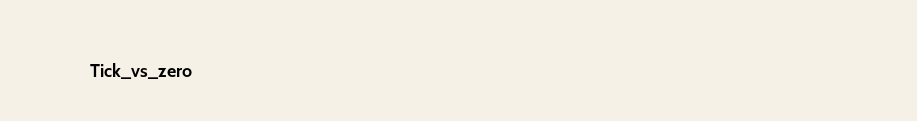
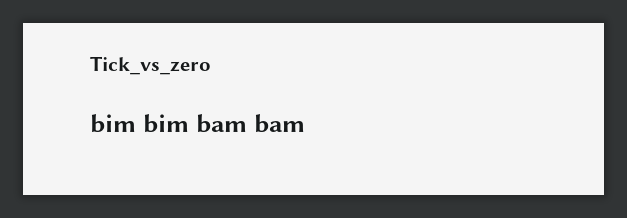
(192, 71) none -> [90,114,306,133] // bim bim bam bam

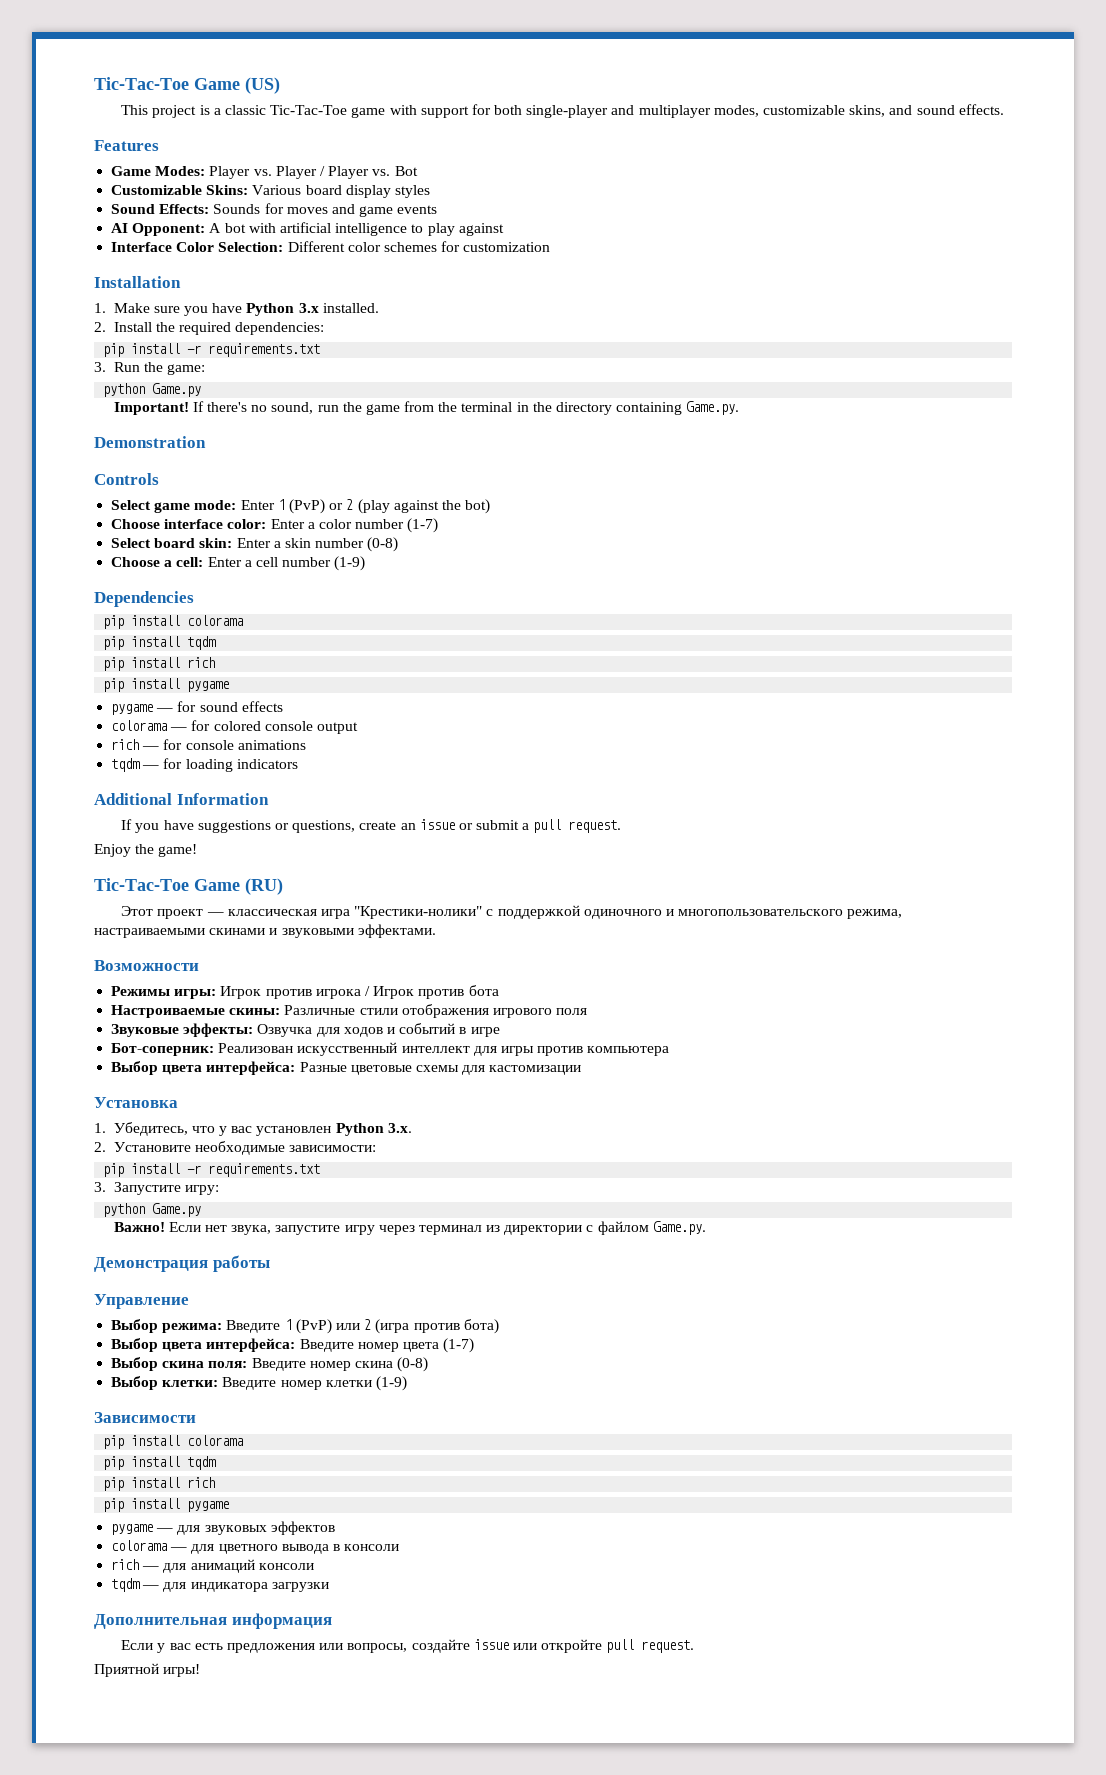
[90,56,211,75] [90,114,306,133] Tick_vs_zero // bim bim bam bam -> [94,77,280,94] [121,104,1004,118] [94,140,159,151] [111,166,418,179] [111,185,430,198] [111,203,438,217] [111,222,504,236] [111,241,551,252] [94,276,181,288] [94,303,379,316] [94,322,325,335] [103,343,321,357] [94,362,206,375] [103,383,202,397] [113,401,740,415] [94,436,206,448] [94,473,159,485] [111,499,491,514] [111,518,439,533] [111,537,399,552] [111,556,366,571] [94,591,194,607] [103,615,244,629] [103,636,217,650] [103,657,216,671] [103,678,230,692] [111,701,283,715] [111,720,358,734] [111,739,306,750] [111,758,298,772] [94,793,269,805] [121,819,622,833] [94,844,198,857] [94,878,283,895] [121,905,903,919] [94,924,436,938] [94,960,199,971] [111,985,499,999] [111,1004,588,1018] [111,1023,500,1037] [111,1042,670,1056] [111,1061,582,1075] [94,1097,178,1108] [94,1122,412,1136] [94,1141,377,1155] [103,1163,321,1177] [94,1182,219,1195] [103,1203,202,1217] [113,1221,706,1235] [94,1255,270,1272] [94,1294,189,1309] [111,1319,499,1334] [111,1338,475,1353] [111,1357,429,1372] [111,1376,407,1391] [94,1412,196,1423] [103,1435,244,1449] [103,1456,217,1470] [103,1477,216,1491] [103,1498,230,1512] [111,1521,335,1535] [111,1540,400,1554] [111,1559,314,1573] [111,1578,329,1592] [94,1613,332,1629] [121,1639,695,1653] [94,1663,201,1677] Tic-Tac-Toe Game (US) // This project is a classic Tic-Tac-Toe game with support for both single-player and multiplayer modes, customizable skins, and sound effects. // Features // Game Modes: Player vs. Player / Player vs. Bot // Customizable Skins: Various board display styles // Sound Effects: Sounds for moves and game events // AI Opponent: A bot with artificial intelligence to play against // Interface Color Selection: Different color schemes for customization // Installation // 1. Make sure you have Python 3.x installed. // 2. Install the required dependencies: // pip install -r requirements.txt // 3. Run the game: // python Game.py // Important! If there's no sound, run the game from the terminal in the directory containing Game.py. // Demonstration // Controls // Select game mode: Enter 1 (PvP) or 2 (play against the bot) // Choose interface color: Enter a color number (1-7) // Select board skin: Enter a skin number (0-8) // Choose a cell: Enter a cell number (1-9) // Dependencies // pip install colorama // pip install tqdm // pip install rich // pip install pygame // pygame — for sound effects // colorama — for colored console output // rich — for console animations // tqdm — for loading indicators // Additional Information // If you have suggestions or questions, create an issue or submit a pull request. // Enjoy the game! // Tic-Tac-Toe Game (RU) // Этот проект — классическая игра "Крестики-нолики" с поддержкой одиночного и многопользовательского режима, настраиваемыми скинами и звуковыми эффектами. // Возможности // Режимы игры: Игрок против игрока / Игрок против бота // Настроиваемые скины: Различные стили отображения игрового поля // Звуковые эффекты: Озвучка для ходов и событий в игре // Бот-соперник: Реализован искусственный интеллект для игры против компьютера // Выбор цвета интерфейса: Разные цветовые схемы для кастомизации // Установка // 1. Убедитесь, что у вас установлен Python 3.x. // 2. Установите необходимые зависимости: // pip install -r requirements.txt // 3. Запустите игру: // python Game.py // Важно! Если нет звука, запустите игру через терминал из директории с файлом Game.py. // Демонстрация работы // Управление // Выбор режима: Введите 1 (PvP) или 2 (игра против бота) // Выбор цвета интерфейса: Введите номер цвета (1-7) // Выбор скина поля: Введите номер скина (0-8) // Выбор клетки: Введите номер клетки (1-9) // Зависимости // pip install colorama // pip install tqdm // pip install rich // pip install pygame // pygame — для звуковых эффектов // colorama — для цветного вывода в консоли // rich — для анимаций консоли // tqdm — для индикатора загрузки // Дополнительная информация // Если у вас есть предложения или вопросы, создайте issue или откройте pull request. // Приятной игры!

